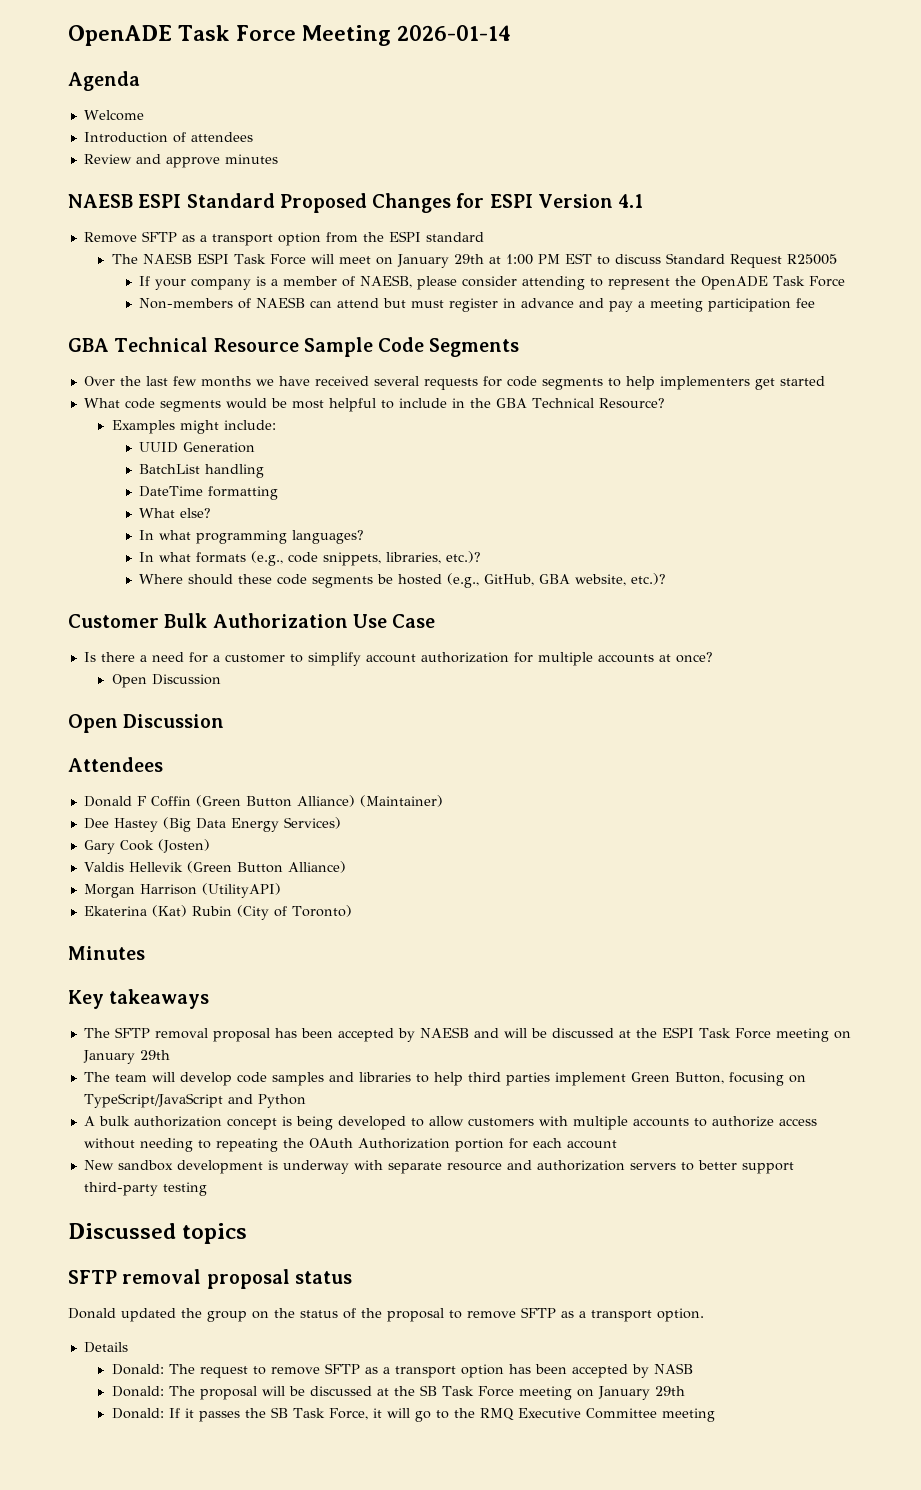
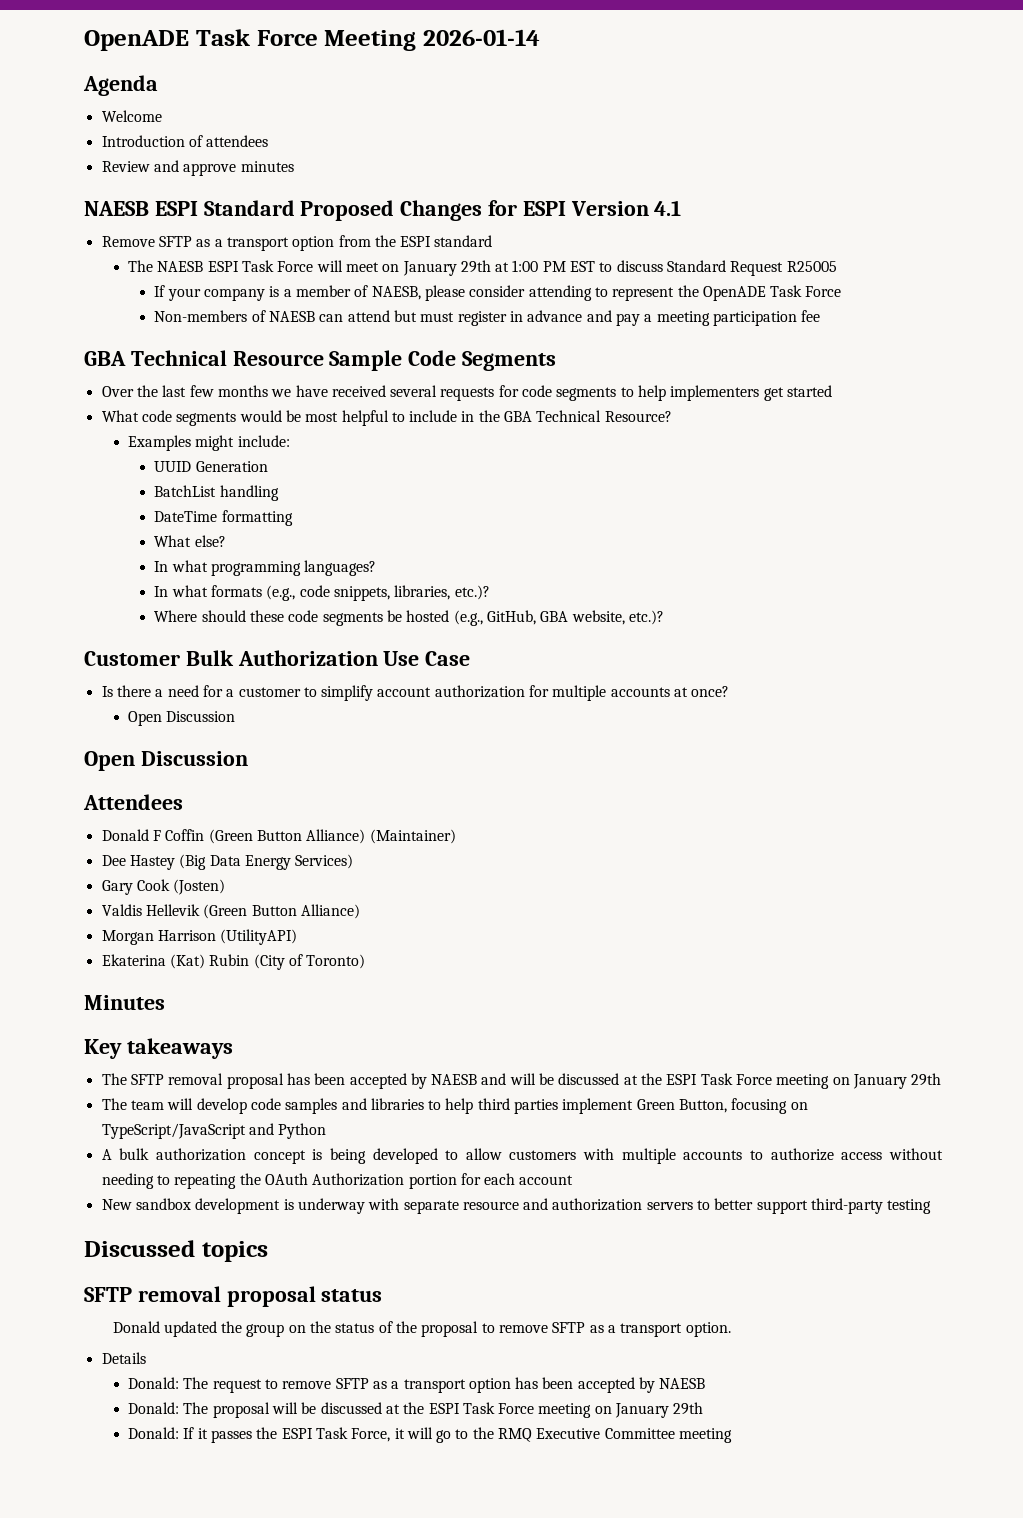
[653,1363,693,1374] NASB -> [659,1378,706,1389] NAESB
[419,1385,437,1396] SB -> [428,1403,460,1414] ESPI
[270,1407,288,1418] SB -> [281,1428,313,1439] ESPI

